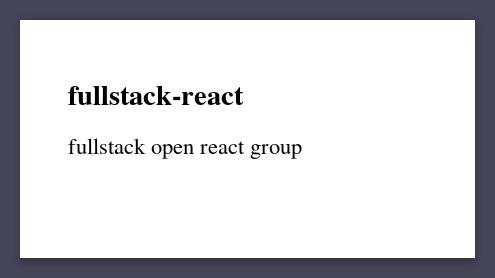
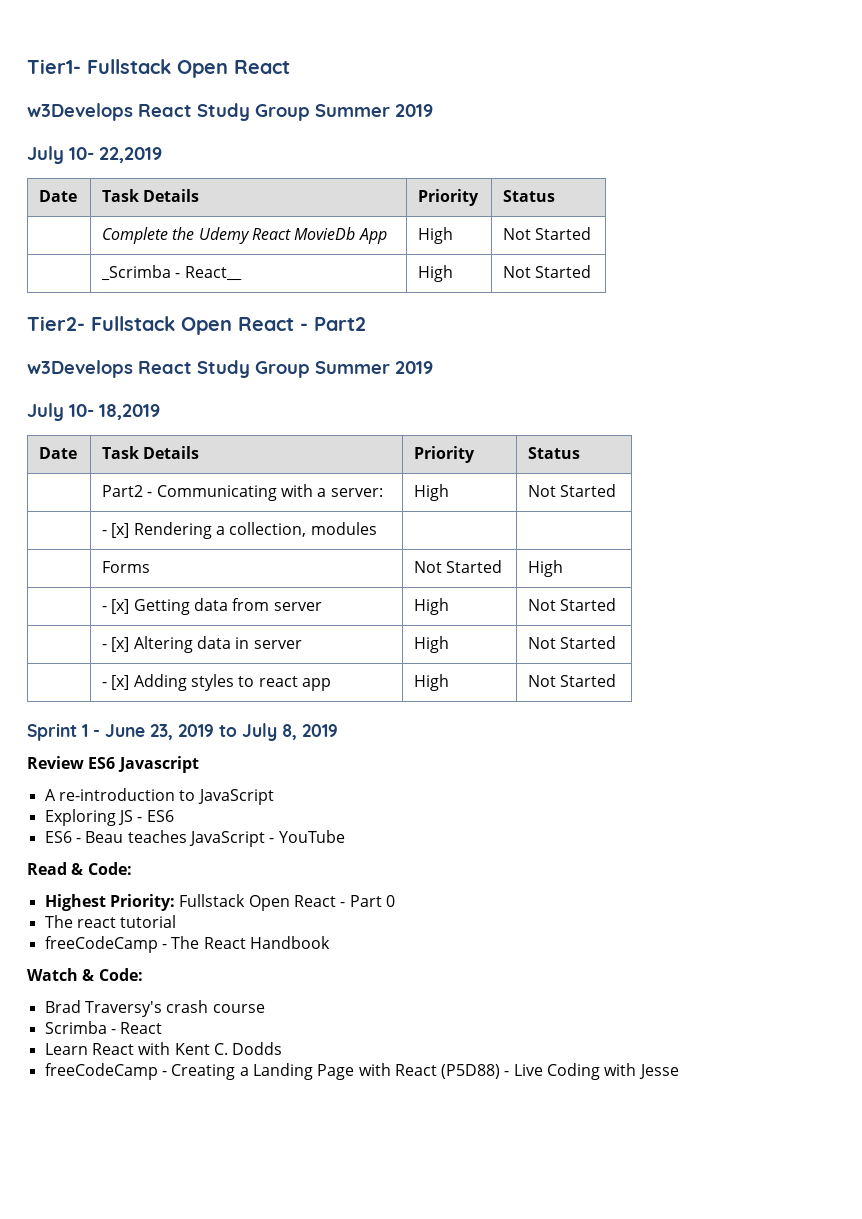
[68,86,244,105] [68,138,303,159] fullstack-react // fullstack open react group -> [27,59,290,78] [27,103,433,121] [27,146,162,164] [39,190,78,202] [102,189,200,202] [418,189,480,206] [503,190,556,202] [102,227,387,244] [418,227,454,244] [503,227,592,240] [101,265,242,281] [418,265,454,282] [503,265,592,278] [27,316,366,335] [27,360,433,378] [27,403,160,421] [39,447,78,459] [102,446,200,459] [414,446,476,463] [528,447,581,459] [102,484,383,501] [414,484,450,501] [528,484,617,497] [102,522,377,539] [102,561,151,573] [414,560,503,573] [528,560,564,577] [102,598,322,615] [414,598,450,615] [528,598,617,611] [102,636,302,653] [414,636,450,653] [528,636,617,649] [102,674,331,691] [414,674,450,691] [528,674,617,687] [27,723,338,741] [27,756,199,773] [44,788,274,805] [44,809,174,826] [44,830,346,847] [27,862,132,875] [44,894,395,911] [44,915,177,928] [44,936,330,953] [27,968,143,981] [44,1000,265,1017] [44,1021,163,1034] [44,1042,283,1055] [44,1063,679,1080] Tier1- Fullstack Open React // w3Develops React Study Group Summer 2019 // July 10- 22,2019 // Date | Task Details | Priority | Status // | Complete the Udemy React MovieDb App | High | Not Started // | _Scrimba - React__ | High | Not Started // Tier2- Fullstack Open React - Part2 // w3Develops React Study Group Summer 2019 // July 10- 18,2019 // Date | Task Details | Priority | Status // | Part2 - Communicating with a server: | High | Not Started // | - [x] Rendering a collection, modules | | // | Forms | Not Started | High // | - [x] Getting data from server | High | Not Started // | - [x] Altering data in server | High | Not Started // | - [x] Adding styles to react app | High | Not Started // Sprint 1 - June 23, 2019 to July 8, 2019 // Review ES6 Javascript // A re-introduction to JavaScript // Exploring JS - ES6 // ES6 - Beau teaches JavaScript - YouTube // Read & Code: // Highest Priority: Fullstack Open React - Part 0 // The react tutorial // freeCodeCamp - The React Handbook // Watch & Code: // Brad Traversy's crash course // Scrimba - React // Learn React with Kent C. Dodds // freeCodeCamp - Creating a Landing Page with React (P5D88) - Live Coding with Jesse

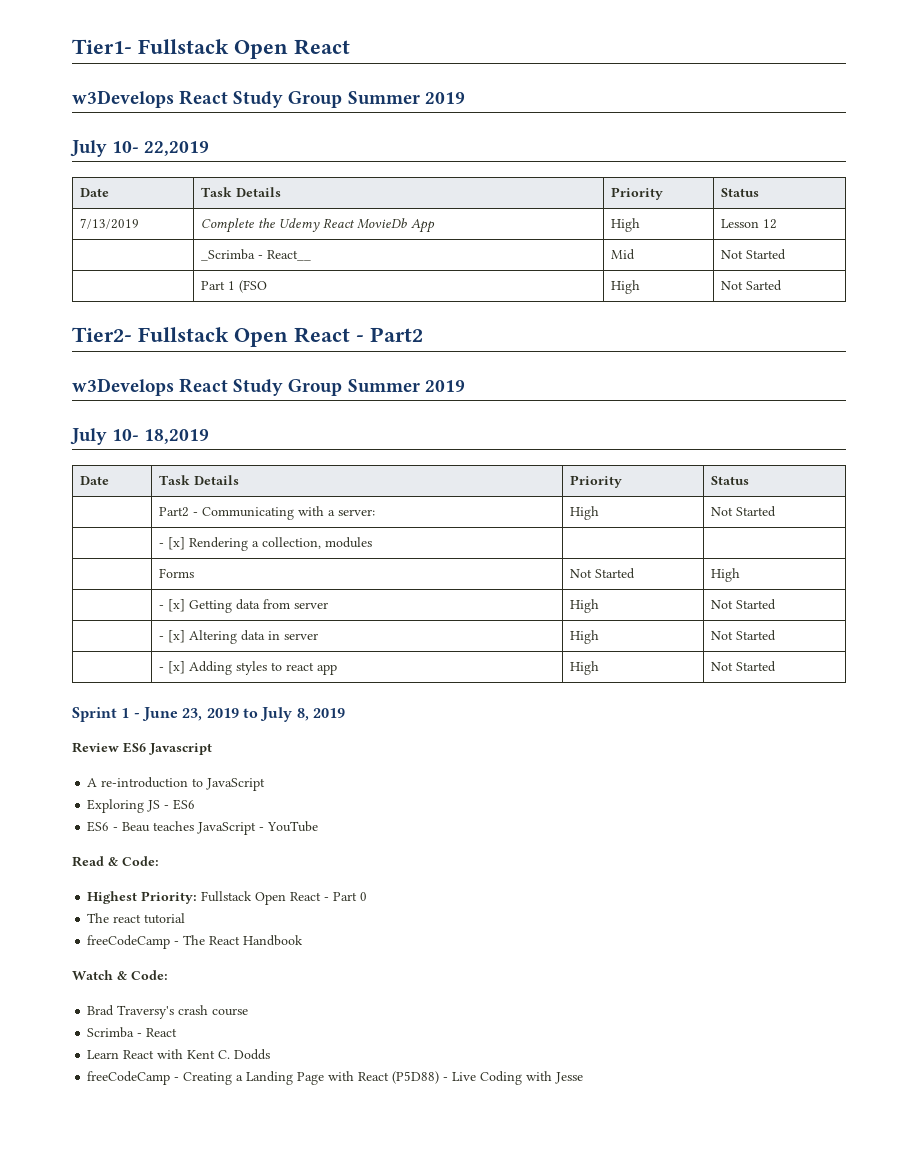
(556, 196) none -> [79,218,139,229] 7/13/2019
[503,227,592,240] Not Started -> [720,219,777,229] Lesson 12
[418,265,454,282] [503,265,592,278] | High | Not Started -> [610,249,635,260] [720,249,786,260] [200,280,267,293] [610,280,640,294] [720,280,782,291] | Mid | Not Started // | Part 1 (FSO | High | Not Sarted

